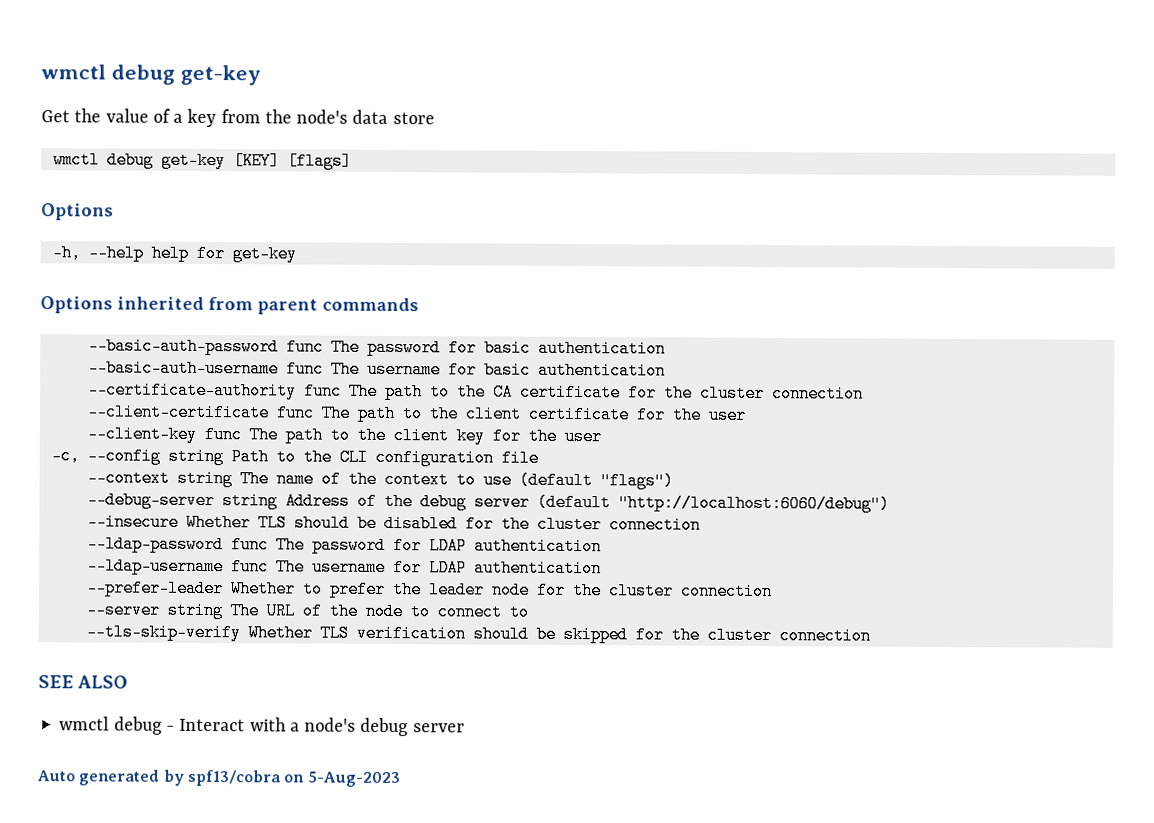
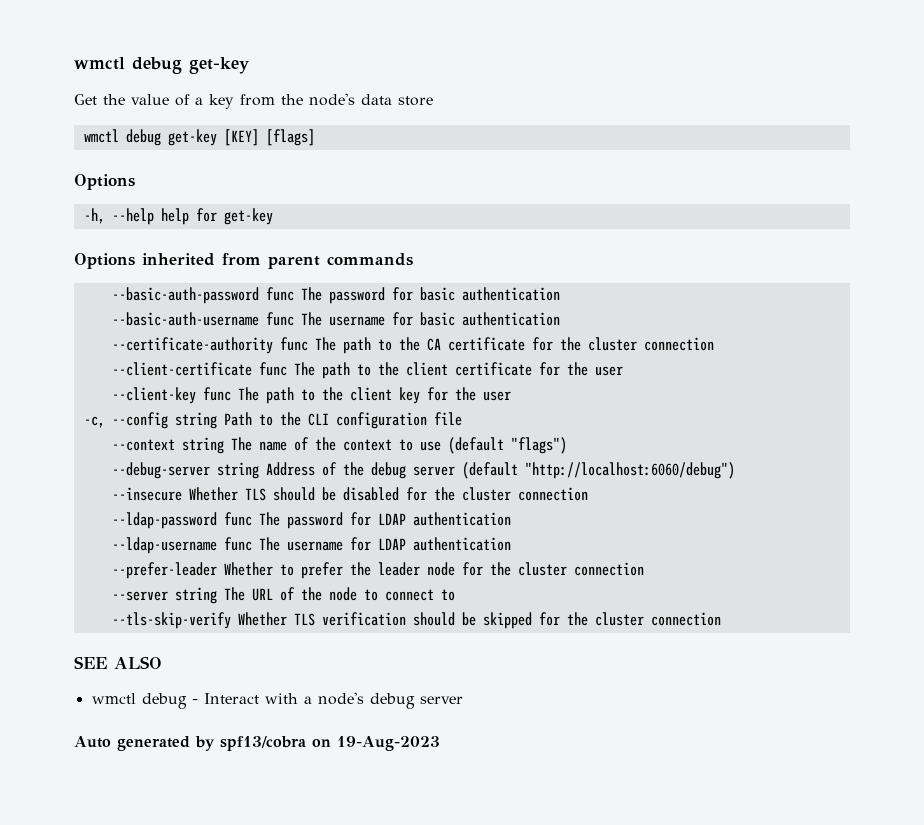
[306,771,401,788] 5-Aug-2023 -> [337,736,440,751] 19-Aug-2023

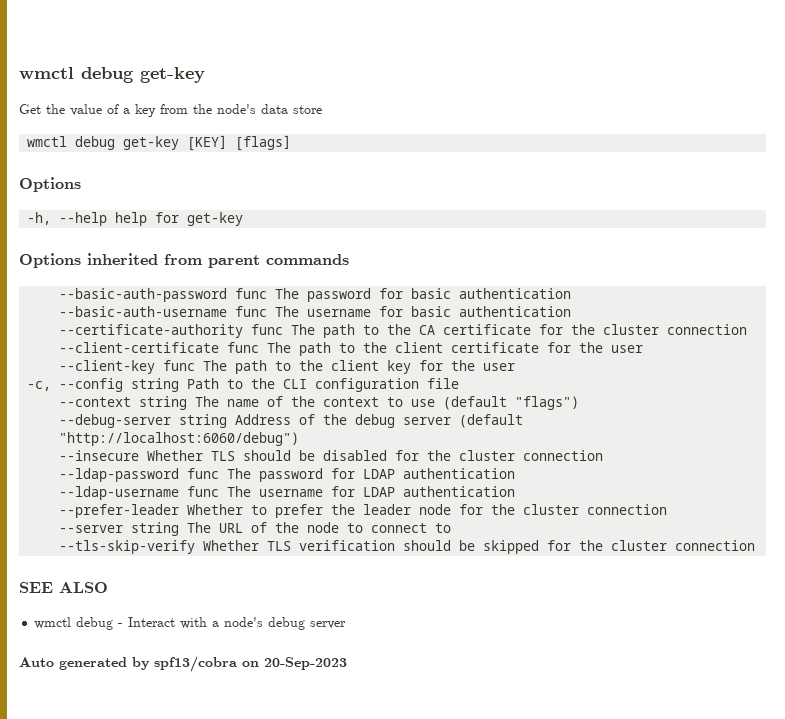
[337,736,440,751] 19-Aug-2023 -> [264,657,347,670] 20-Sep-2023

